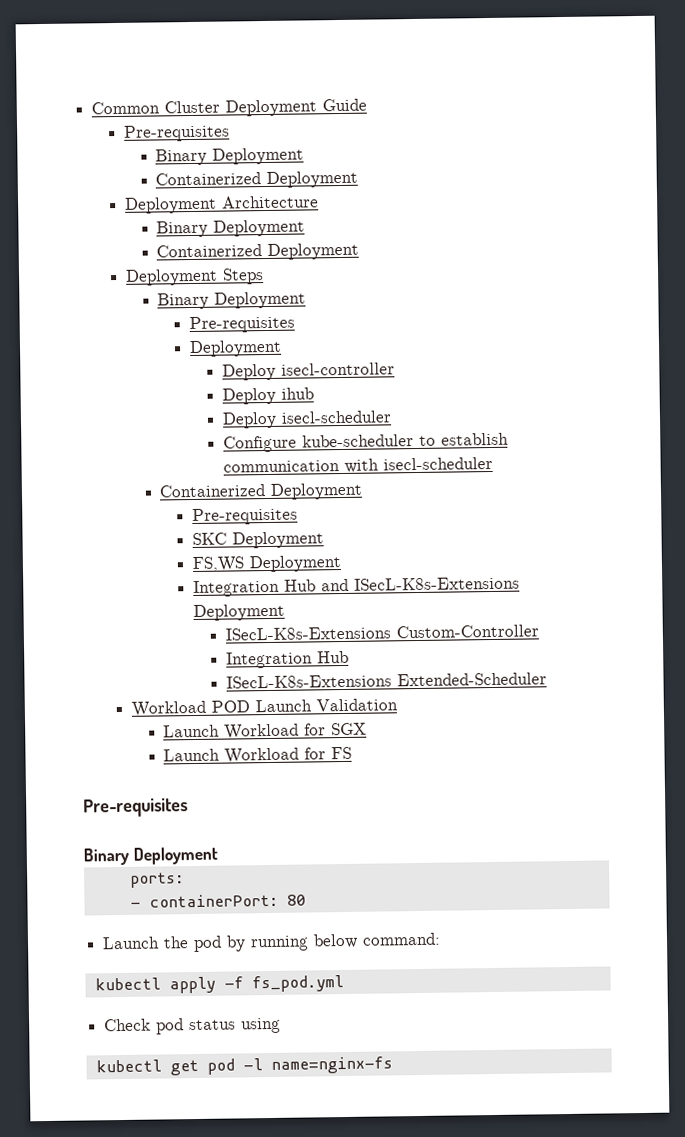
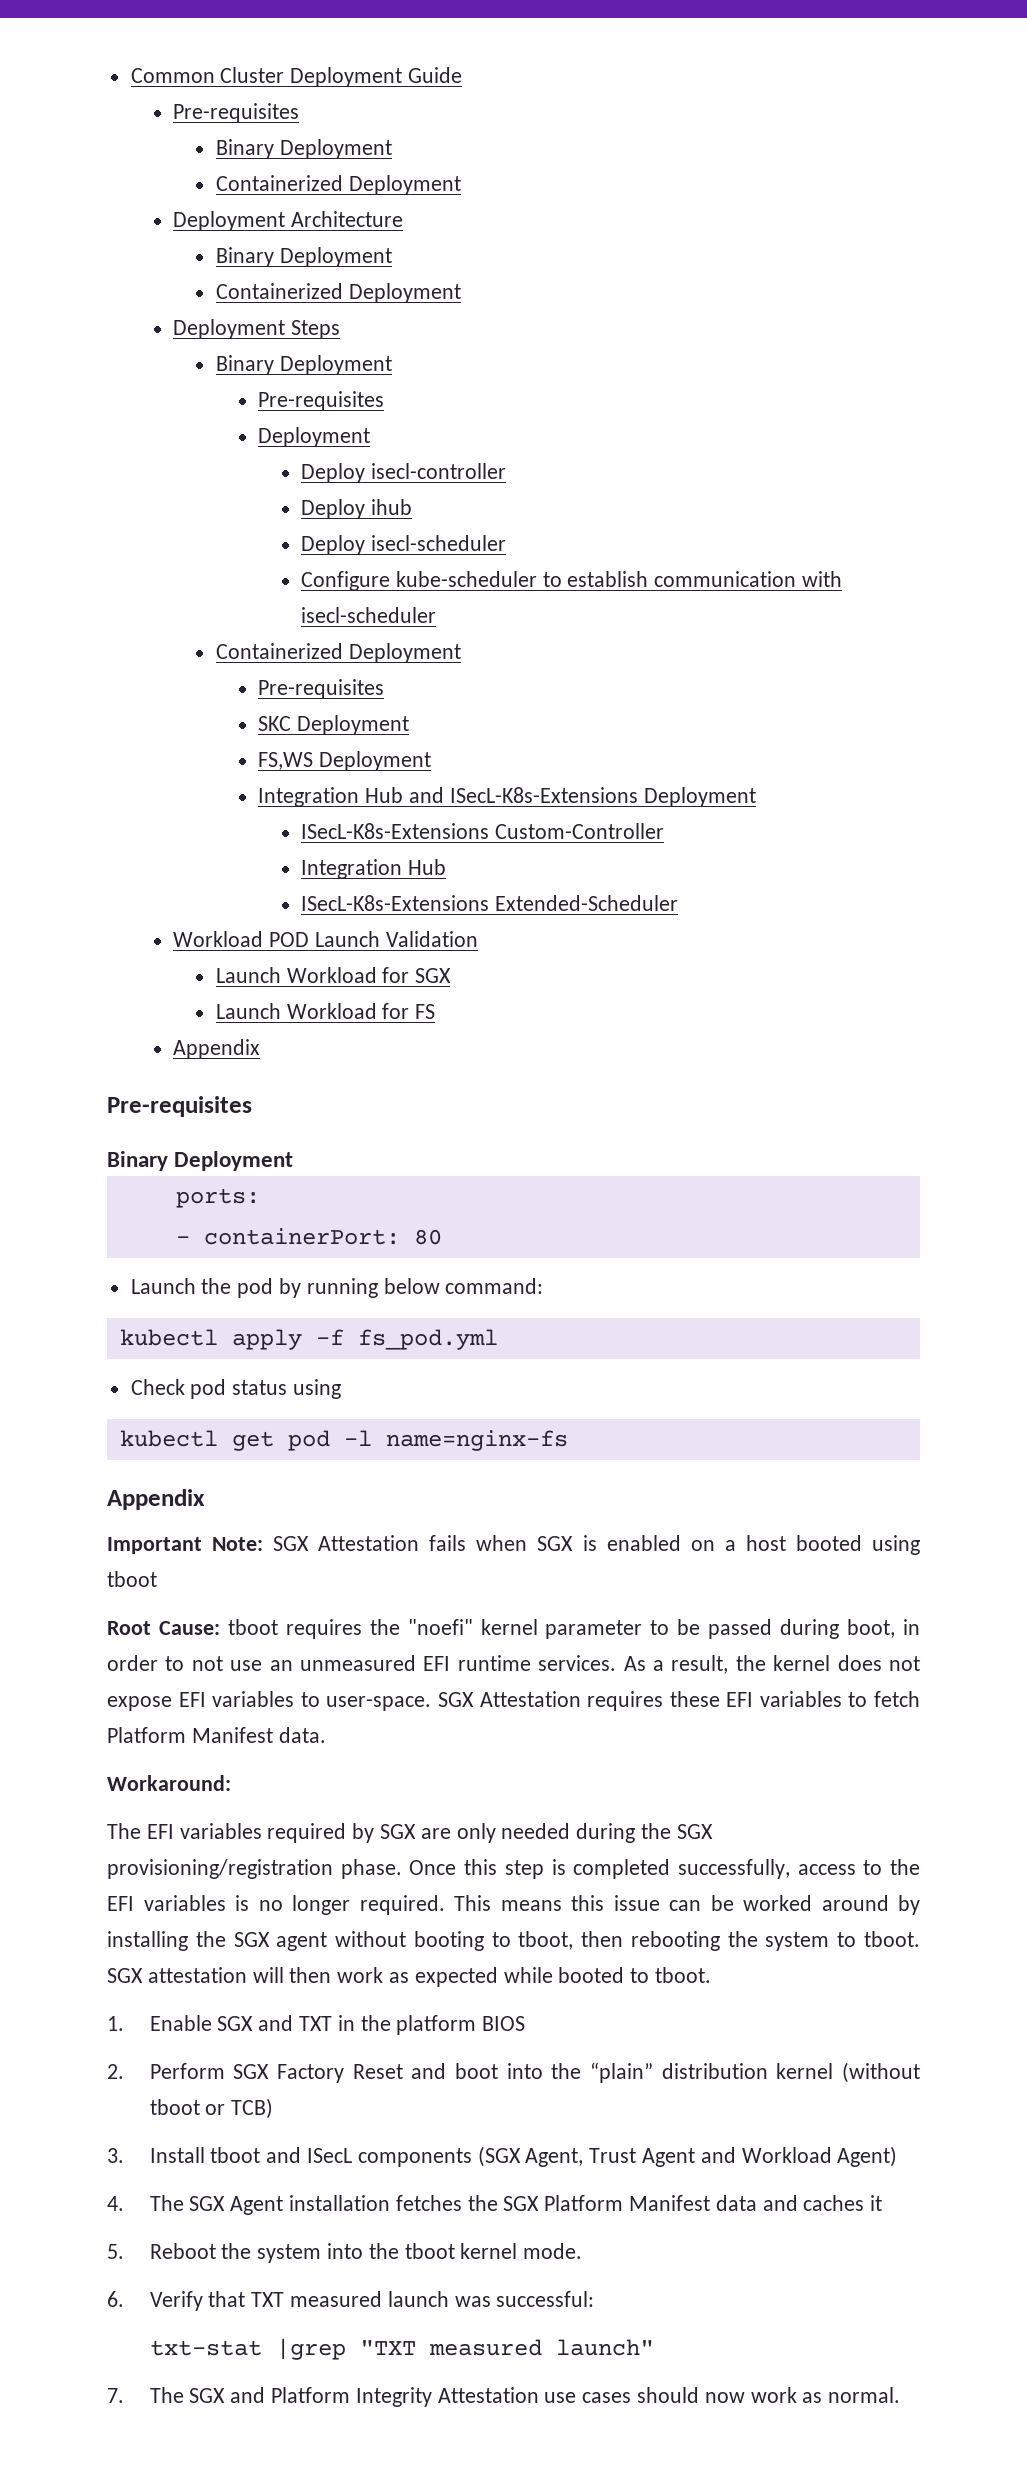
(353, 753) none -> [173,1039,261,1059] // Appendix
(393, 1065) none -> [107,1489,205,1510] [107,1535,921,1555] [107,1571,157,1587] [107,1619,920,1639] [107,1655,920,1674] [107,1691,921,1711] [107,1727,326,1743] [107,1775,231,1791] [107,1823,713,1843] [107,1859,921,1879] [107,1895,920,1915] [107,1931,920,1951] [107,1967,712,1987] [107,2015,526,2035] [107,2062,920,2083] [149,2098,274,2119] [107,2146,898,2167] [107,2195,883,2215] [107,2243,583,2263] [107,2291,595,2311] [149,2338,654,2360] [107,2387,901,2407] // Appendix // Important Note: SGX Attestation fails when SGX is enabled on a host booted using tboot // Root Cause: tboot requires the "noefi" kernel parameter to be passed during boot, in order to not use an unmeasured EFI runtime services. As a result, the kernel does not expose EFI variables to user-space. SGX Attestation requires these EFI variables to fetch Platform Manifest data. // Workaround: // The EFI variables required by SGX are only needed during the SGX provisioning/registration phase. Once this step is completed successfully, access to the EFI variables is no longer required. This means this issue can be worked around by installing the SGX agent without booting to tboot, then rebooting the system to tboot. SGX attestation will then work as expected while booted to tboot. // 1. Enable SGX and TXT in the platform BIOS // 2. Perform SGX Factory Reset and boot into the “plain” distribution kernel (without tboot or TCB) // 3. Install tboot and ISecL components (SGX Agent, Trust Agent and Workload Agent) // 4. The SGX Agent installation fetches the SGX Platform Manifest data and caches it // 5. Reboot the system into the tboot kernel mode. // 6. Verify that TXT measured launch was successful: // txt-stat |grep "TXT measured launch" // 7. The SGX and Platform Integrity Attestation use cases should now work as normal.

